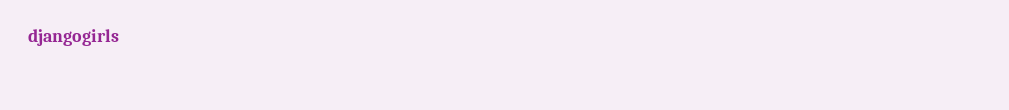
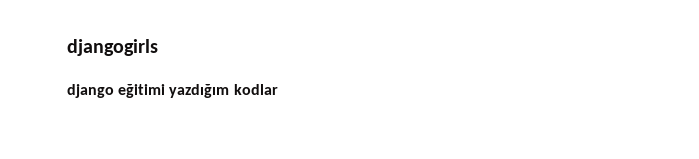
(119, 37) none -> [67,84,278,98] // django eğitimi yazdığım kodlar

